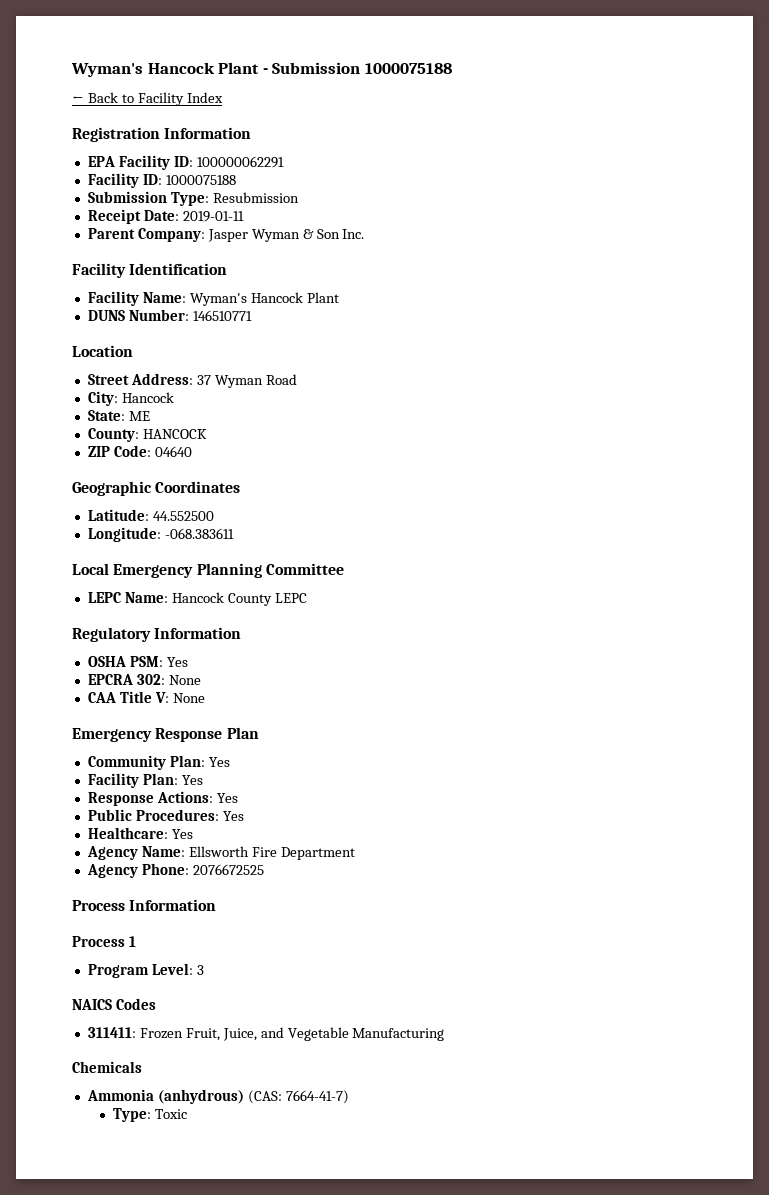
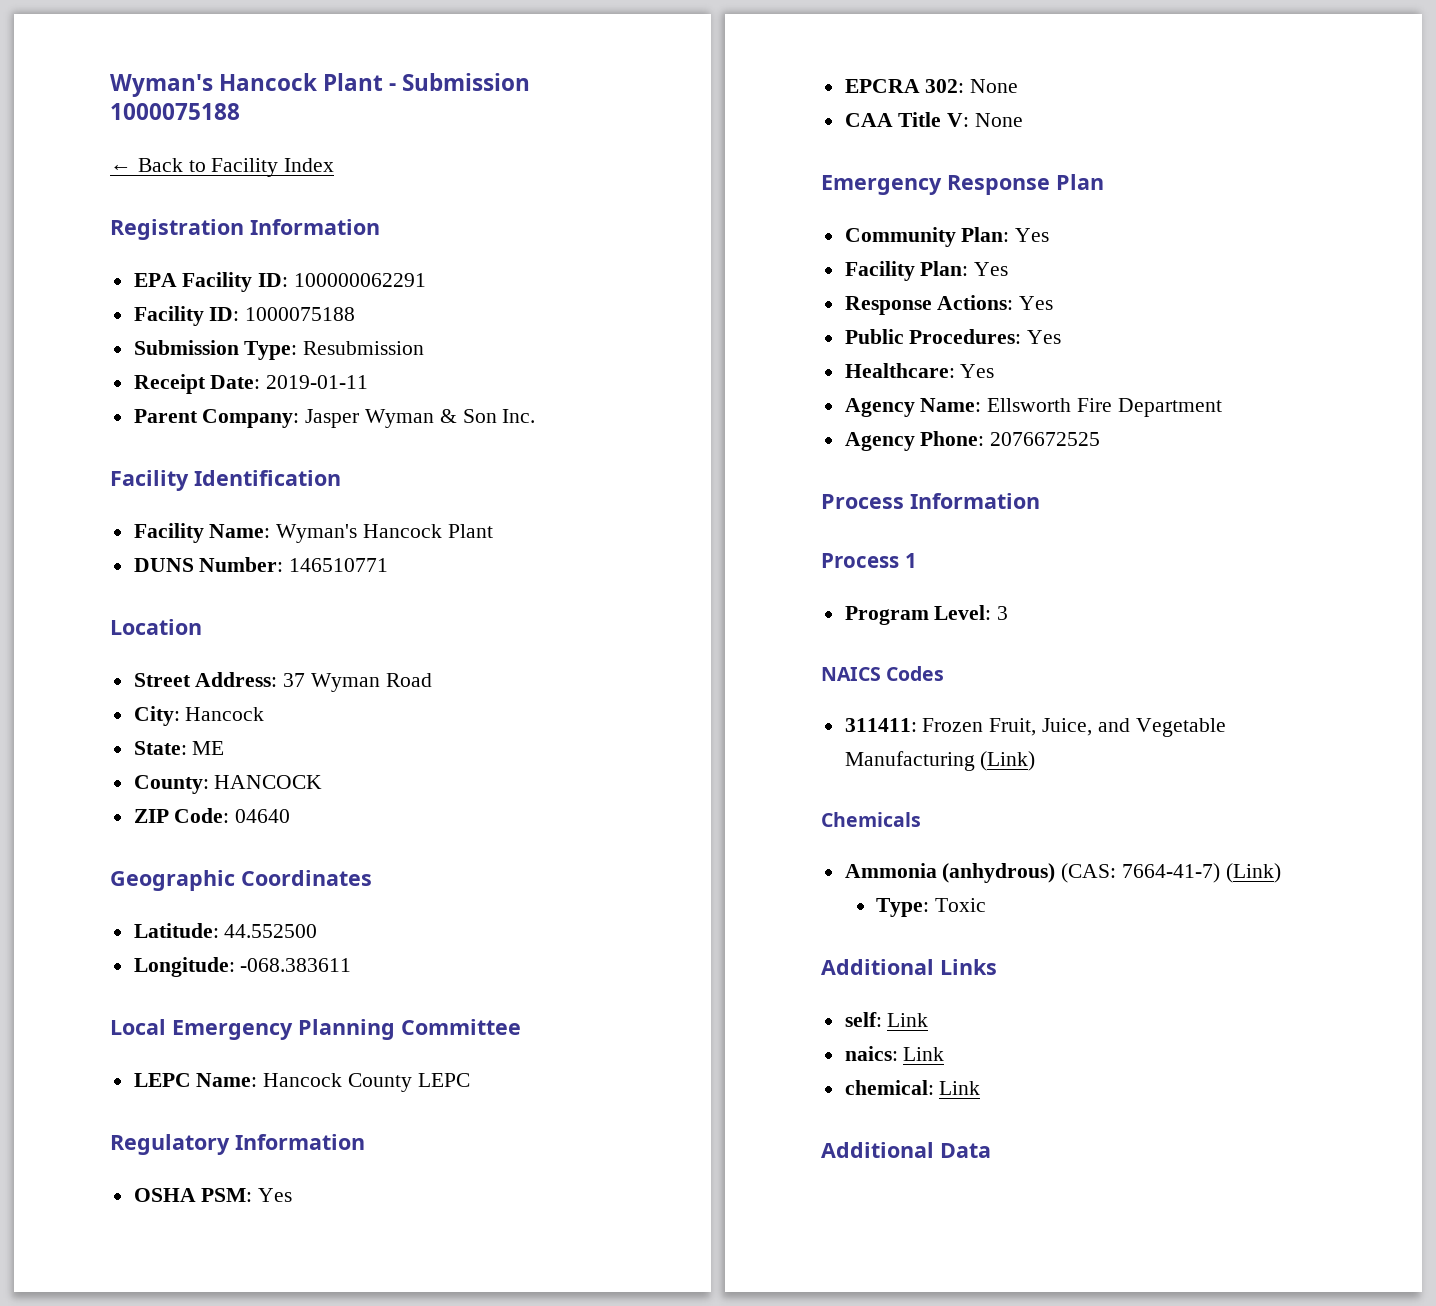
(445, 1034) none -> [980,751,1036,771] (Link)
(349, 1097) none -> [1225,863,1281,883] (Link)
(187, 1114) none -> [821,959,997,975] [844,1012,929,1027] [844,1046,945,1061] [844,1080,981,1095] [821,1142,991,1158] // Additional Links // self: Link // naics: Link // chemical: Link // Additional Data

